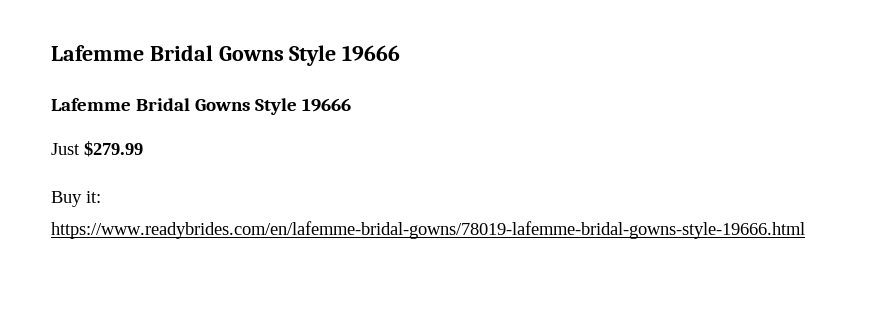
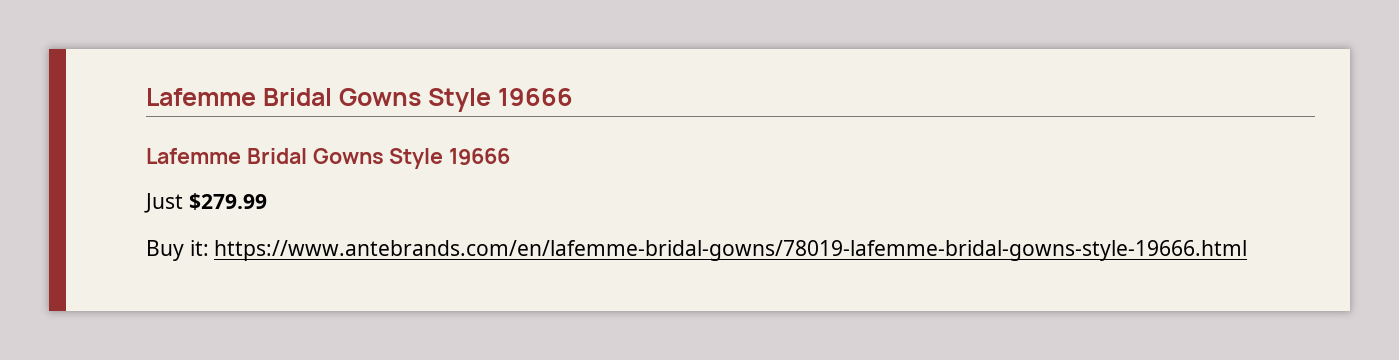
[51,221,805,239] https://www.readybrides.com/en/lafemme-bridal-gowns/78019-lafemme-bridal-gowns-style-19666.html -> [214,240,1248,261] https://www.antebrands.com/en/lafemme-bridal-gowns/78019-lafemme-bridal-gowns-style-19666.html

